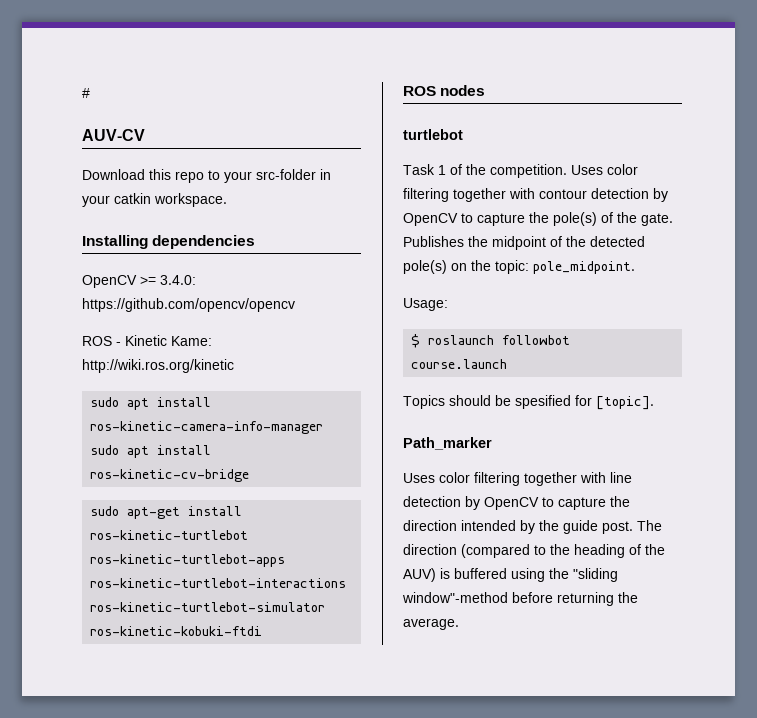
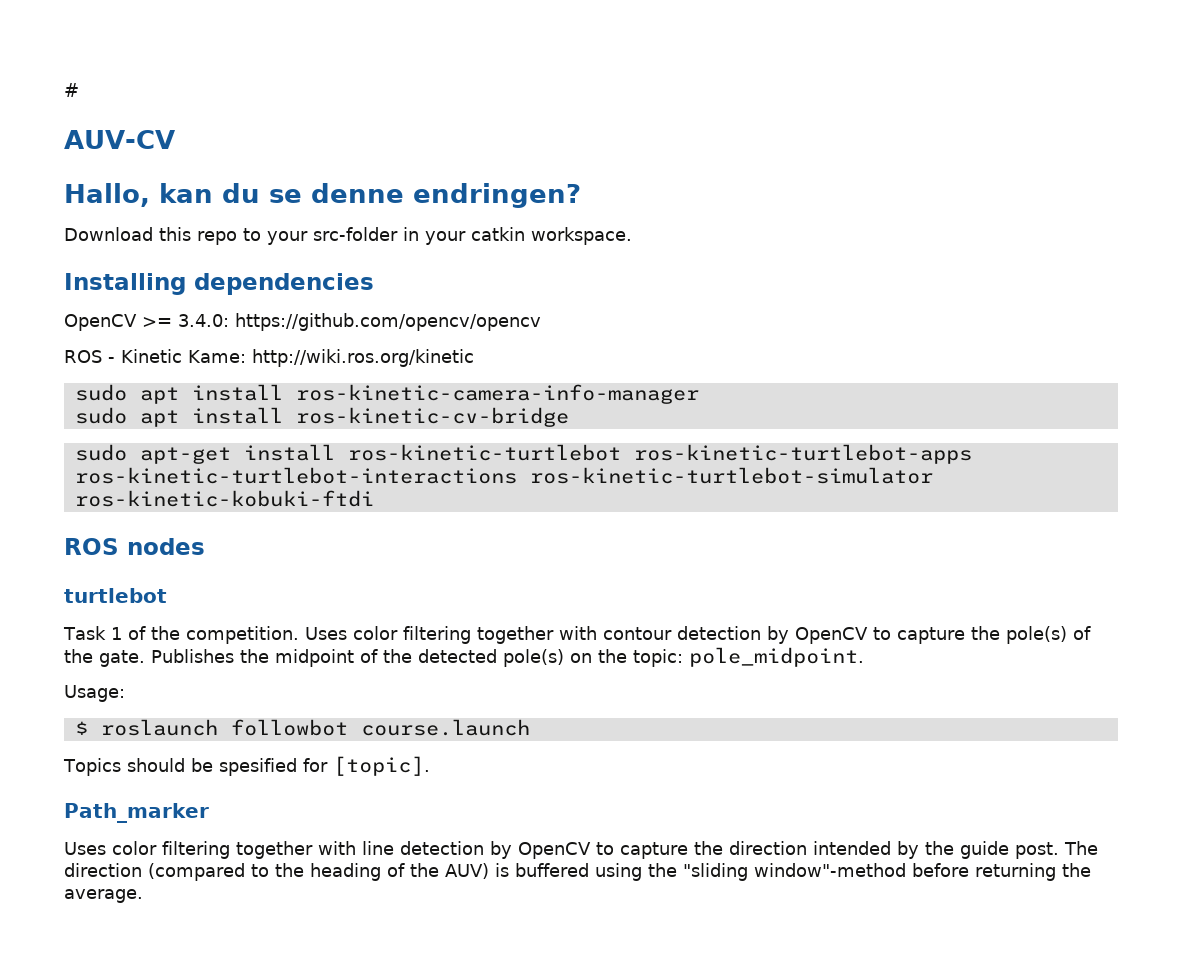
(145, 135) none -> [64,183,581,208] // Hallo, kan du se denne endringen?

